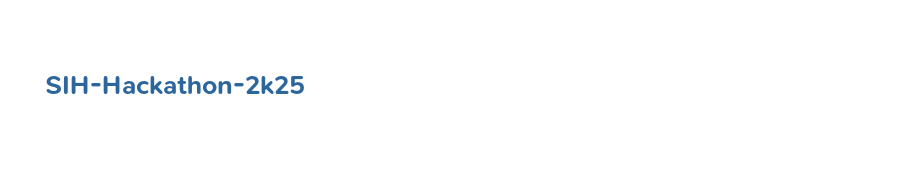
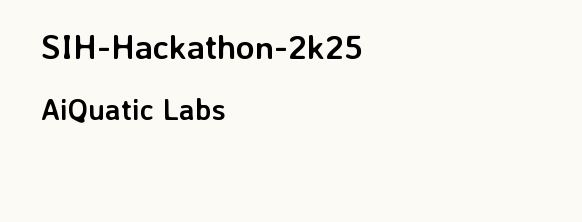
(305, 85) none -> [41,98,226,123] // AiQuatic Labs

